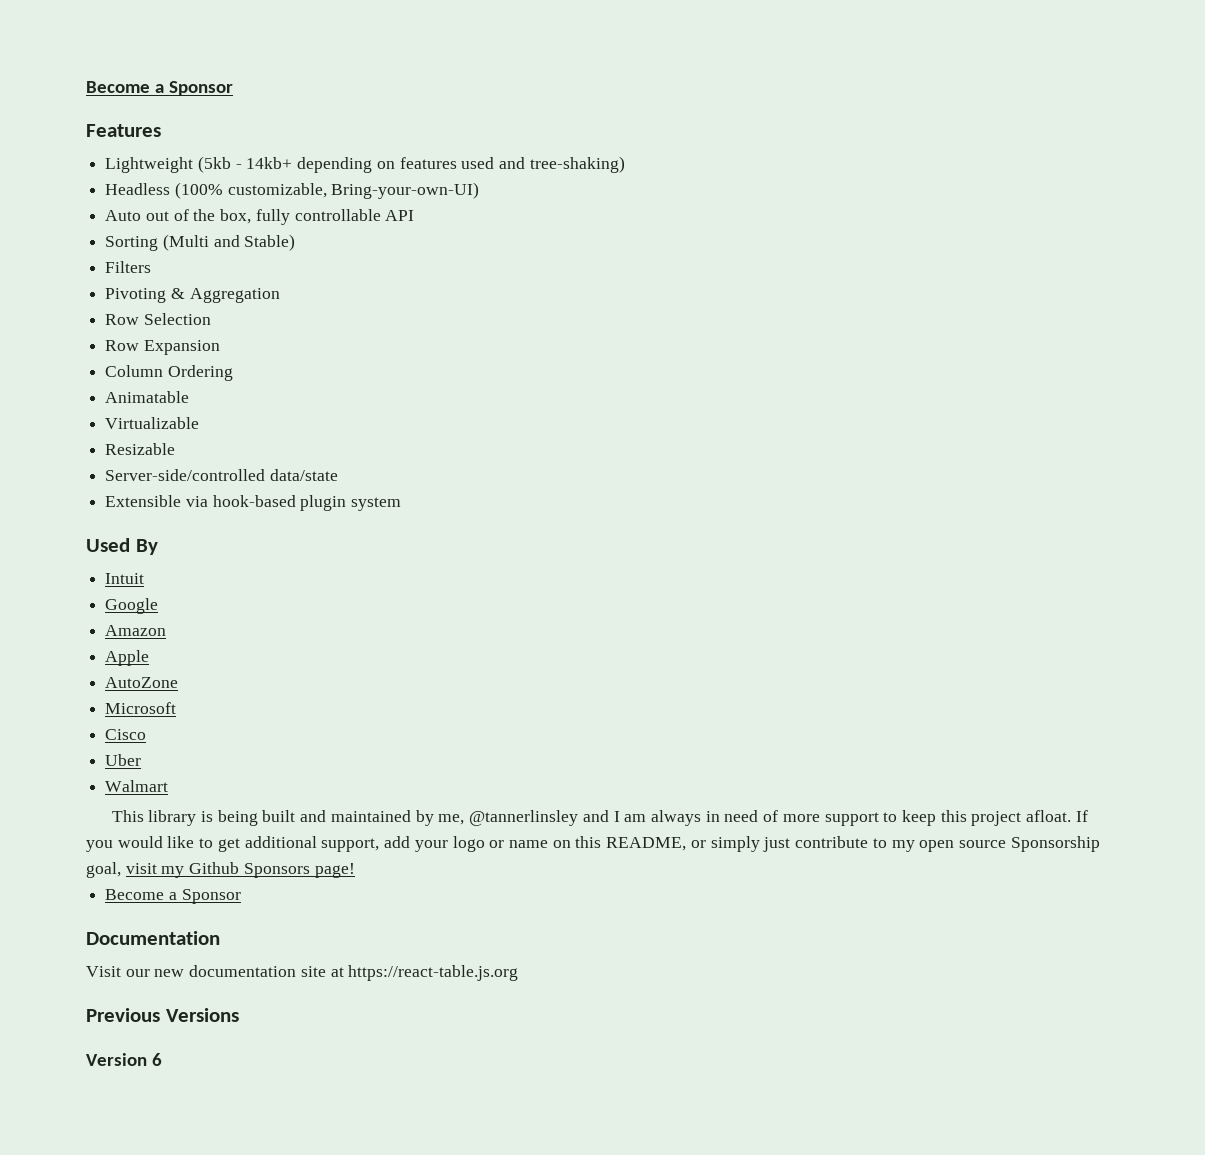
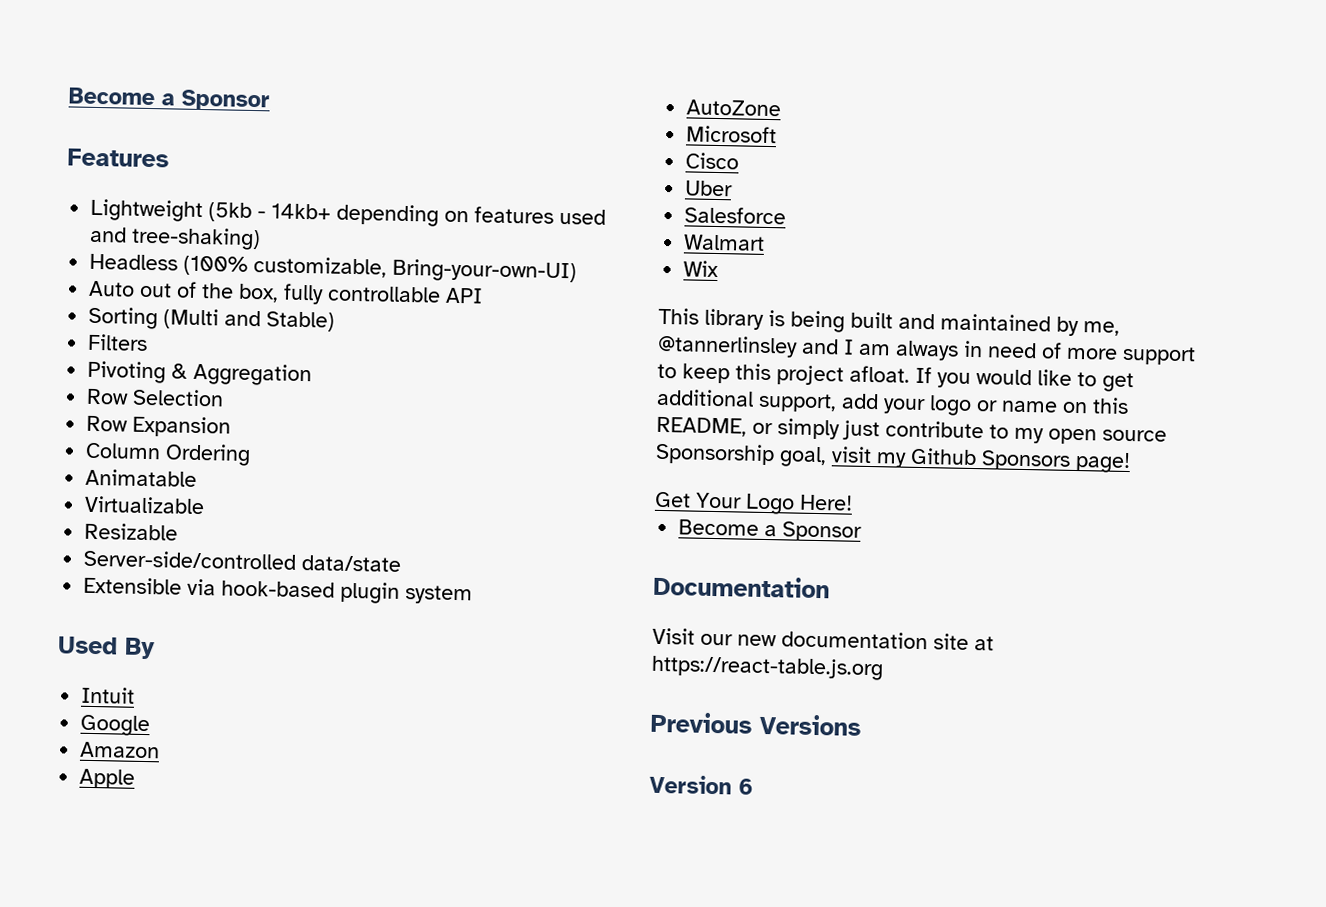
(142, 760) none -> [684,206,787,225] // Salesforce
(169, 786) none -> [683,260,720,278] // Wix
(355, 870) none -> [654,491,853,515] // Get Your Logo Here!

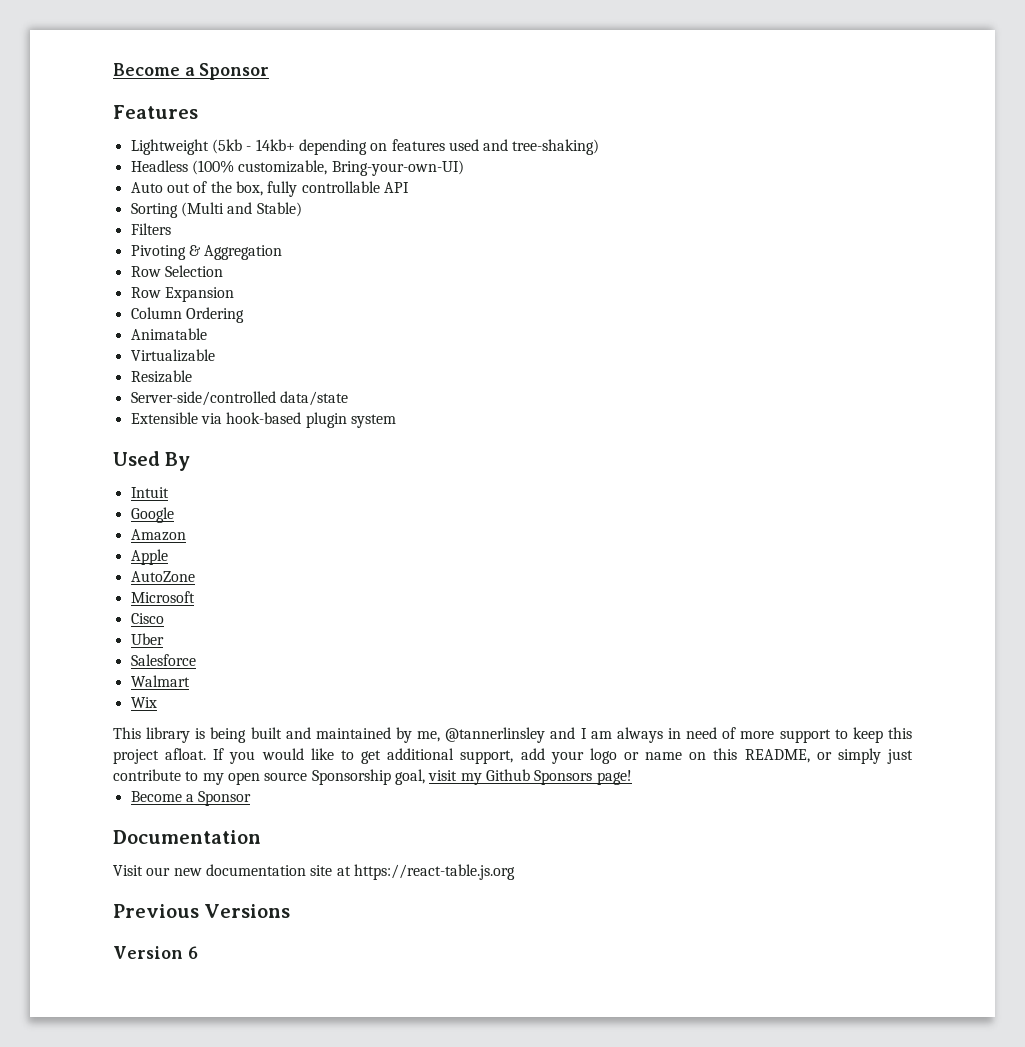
[654,491,853,515] // Get Your Logo Here! -> (632, 777) none

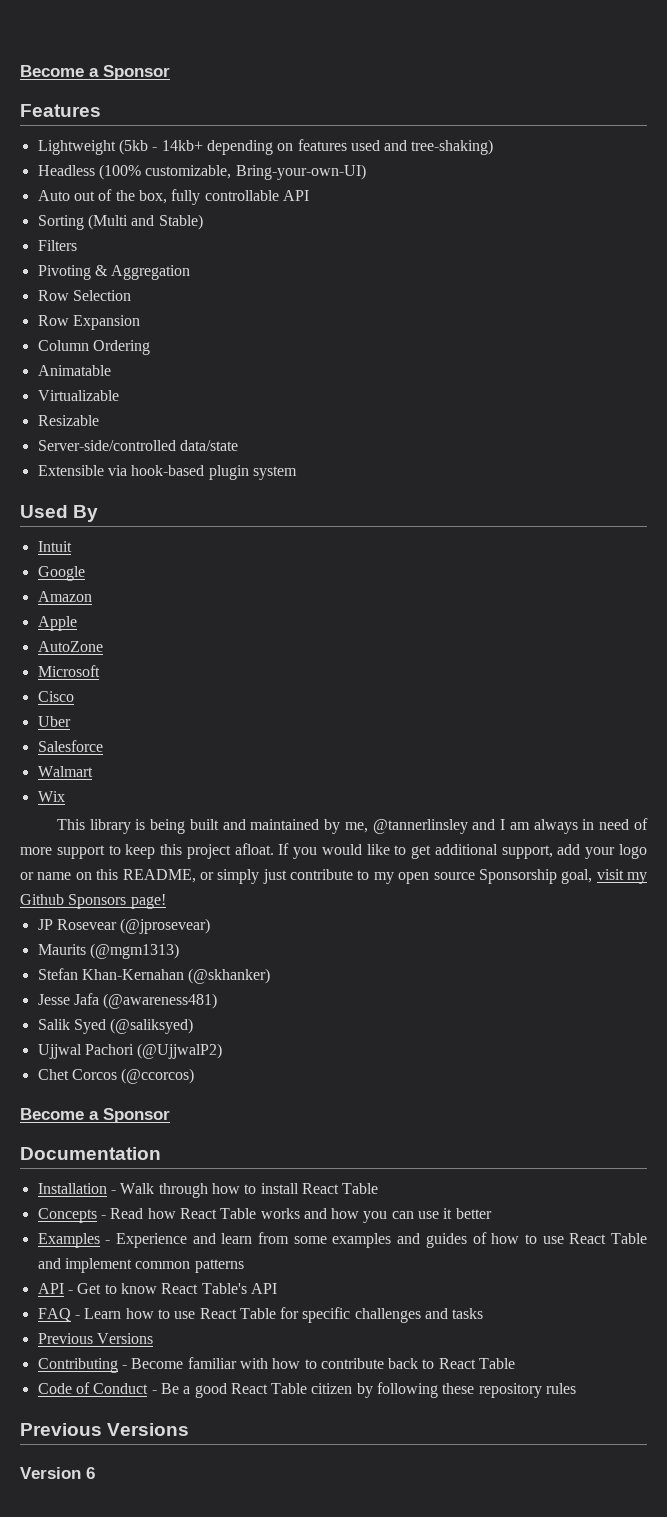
[130,791,252,806] [113,830,261,844] [113,864,515,880] Become a Sponsor // Documentation // Visit our new documentation site at https://react-table.js.org -> [37,918,211,934] [37,943,179,959] [37,968,271,984] [37,993,218,1009] [37,1018,194,1034] [37,1043,223,1059] [37,1068,195,1084] [20,1108,170,1123] [20,1147,161,1160] [37,1183,379,1198] [37,1208,492,1223] [37,1232,647,1248] [37,1258,244,1273] [37,1283,277,1294] [37,1307,484,1323] [37,1333,153,1344] [37,1357,516,1373] [37,1382,577,1398] JP Rosevear (@jprosevear) // Maurits (@mgm1313) // Stefan Khan-Kernahan (@skhanker) // Jesse Jafa (@awareness481) // Salik Syed (@saliksyed) // Ujjwal Pachori (@UjjwalP2) // Chet Corcos (@ccorcos) // Become a Sponsor // Documentation // Installation - Walk through how to install React Table // Concepts - Read how React Table works and how you can use it better // Examples - Experience and learn from some examples and guides of how to use React Table and implement common patterns // API - Get to know React Table's API // FAQ - Learn how to use React Table for specific challenges and tasks // Previous Versions // Contributing - Become familiar with how to contribute back to React Table // Code of Conduct - Be a good React Table citizen by following these repository rules

